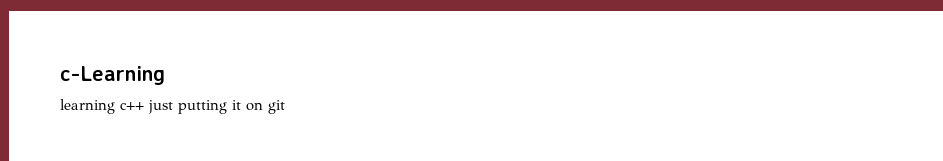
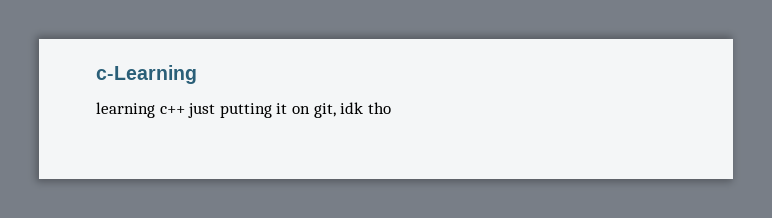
[268,100,285,114] git -> [313,102,391,118] git, idk tho

